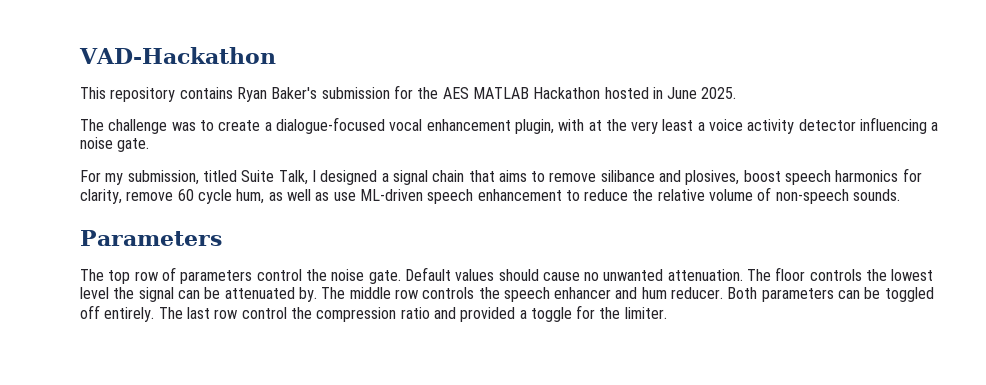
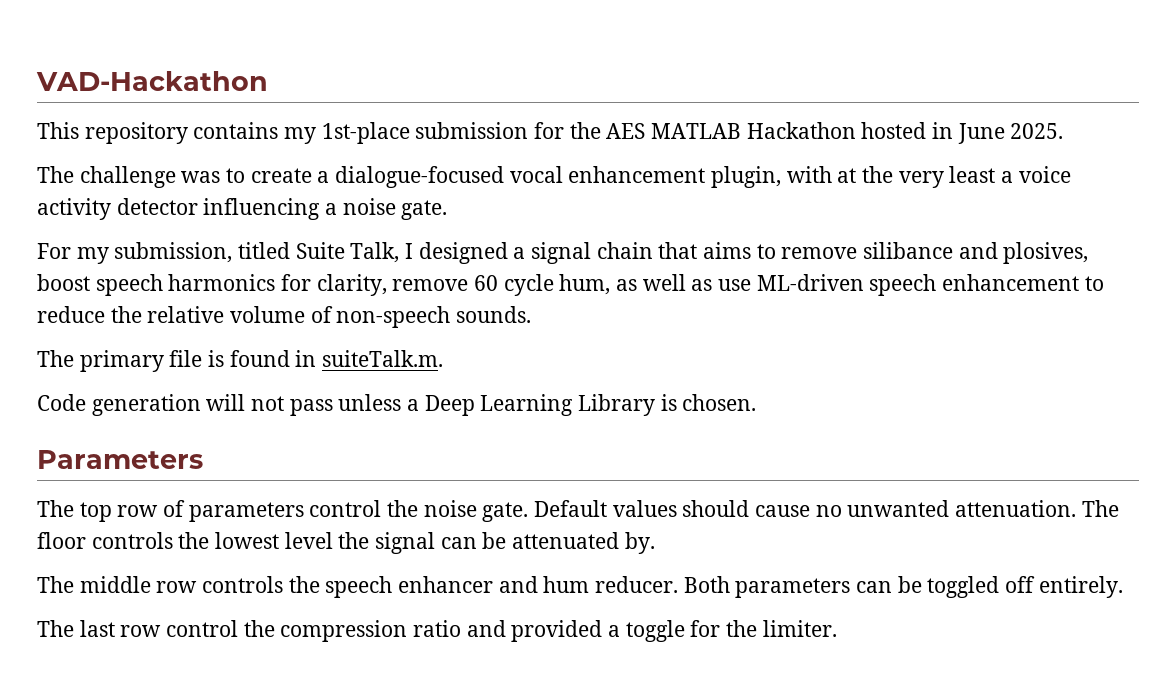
[236,87,318,102] Ryan Baker's -> [284,122,410,144] my 1st-place
(901, 195) none -> [37,350,444,372] [37,394,757,416] // The primary file is found in suiteTalk.m. // Code generation will not pass unless a Deep Learning Library is chosen.
(317, 294) none -> (655, 543) //
(155, 314) none -> (1123, 587) //

